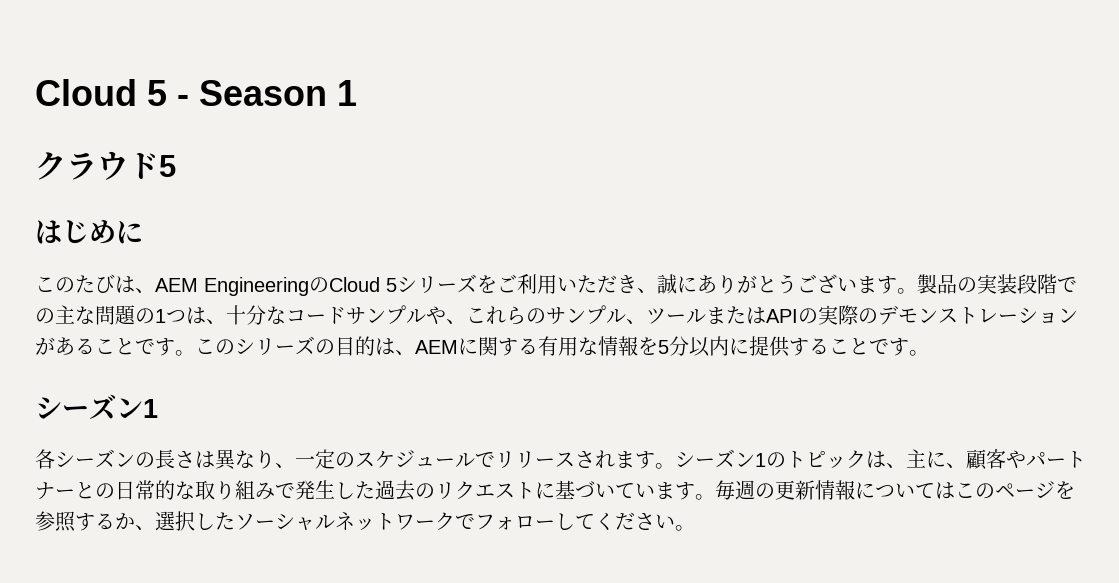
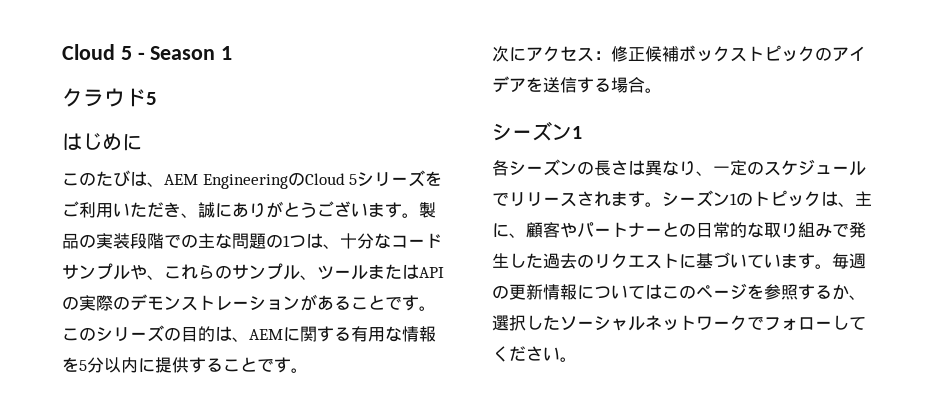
(929, 353) none -> [492,45,866,62] [492,76,662,93] // 次にアクセス：修正候補ボックストピックのアイデアを送信する場合。

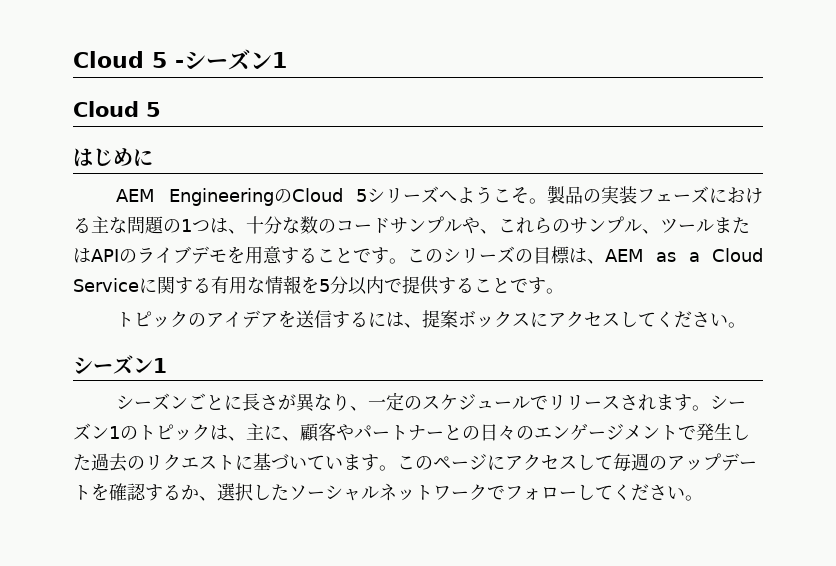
[150,46,233,60] [62,88,146,107] Season 1 // クラウド -> [184,49,287,70] [73,101,139,117] シーズン1 // Cloud
[62,170,164,187] このたびは、 -> (153, 158) none
[425,171,443,186] [62,201,436,218] [62,233,198,249] をご利用いただき、誠にありがとうございます。製品の実装段階での -> [439,185,763,204] [73,218,91,233] へようこそ。製品の実装フェーズにおける
(391, 241) none -> [300,216,336,234] 数の
[79,294,334,311] 実際のデモンストレーションがあ -> [137,246,299,264] ライブデモを用意す
[198,326,283,342] 的は、AEM -> [551,246,764,264] [73,278,139,292] 標は、AEM as a Cloud Service
[138,358,155,373] に -> [384,278,402,293] で
[492,45,747,62] 次にアクセス：修正候補ボックス -> (564, 291) none
[611,77,645,93] 場合 -> [368,310,729,328] には、提案ボックスにアクセスしてください
[492,159,645,176] 各シーズンの長さは -> [116,393,297,411] シーズンごとに長さが
[713,222,832,238] 常的な取り組み -> [498,423,678,441] 々のエンゲージメント
[832,253,866,269] [492,283,798,300] 毎週の更新情報についてはこのページを参照 -> [397,453,757,472] [73,483,146,501] このページにアクセスして毎週のアップデートを確認

